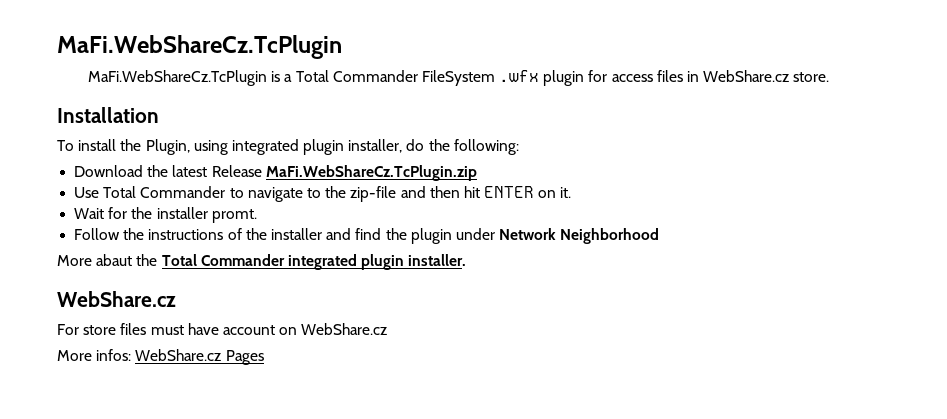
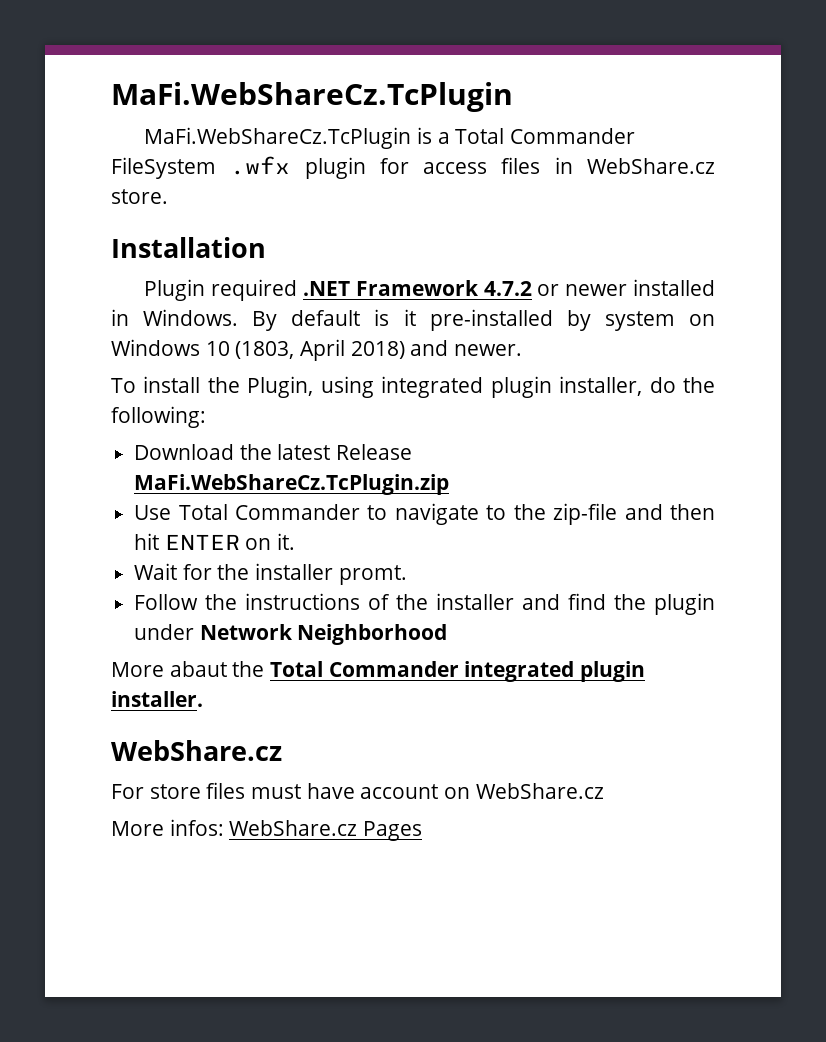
(159, 115) none -> [144,279,715,301] [111,309,715,331] [111,339,523,361] // Plugin required .NET Framework 4.7.2 or newer installed in Windows. By default is it pre-installed by system on Windows 10 (1803, April 2018) and newer.

